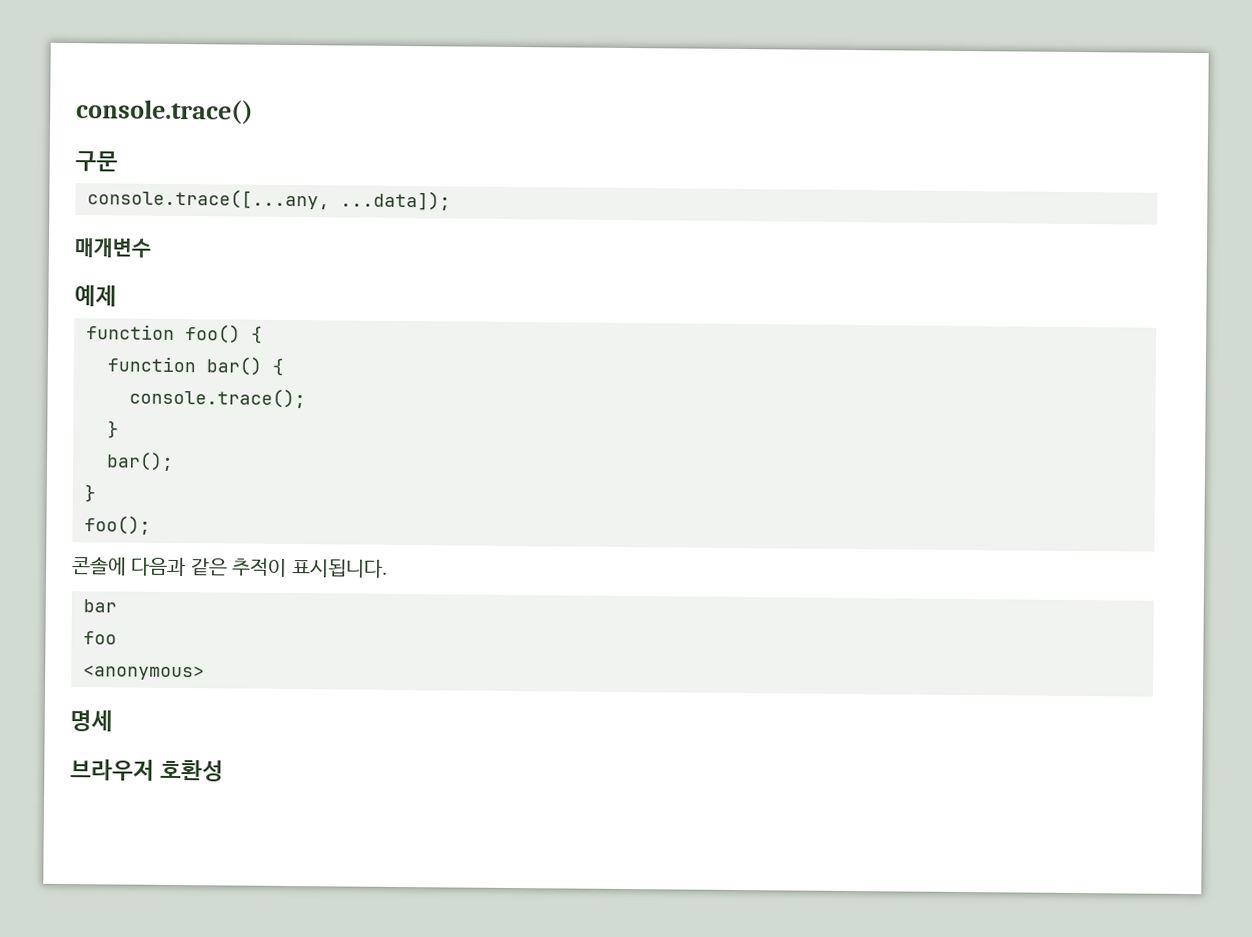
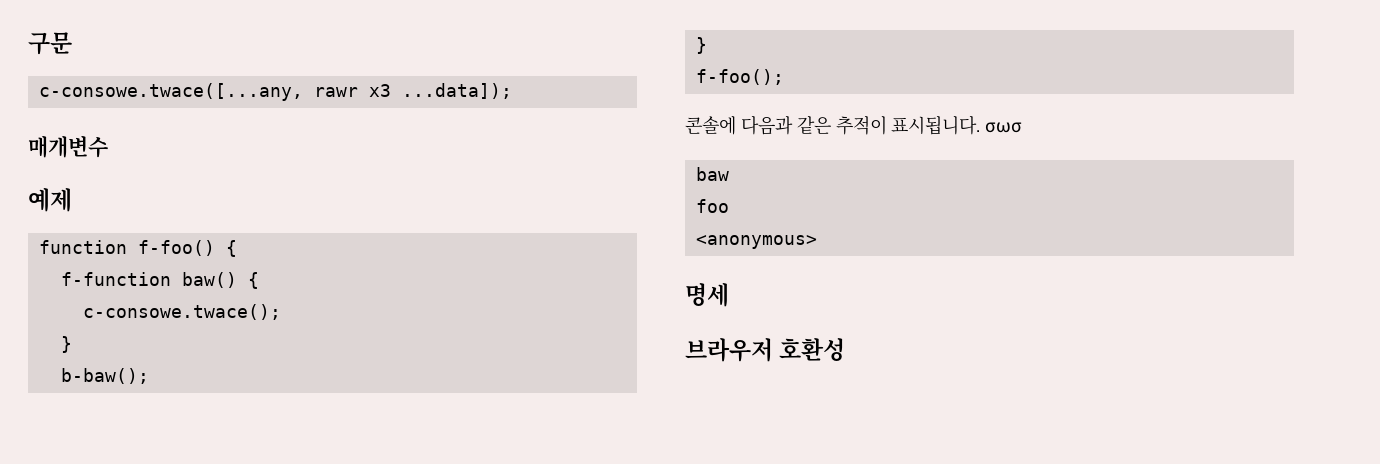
[76,99,254,125] console.trace() // -> (28, 43) none
[87,188,330,210] console.trace([...any, -> [38,83,391,101] c-consowe.twace([...any, rawr x3
[185,324,263,344] [107,356,284,376] [129,387,306,409] [107,420,119,439] [106,451,174,471] [84,484,96,503] [84,515,151,535] foo() { // function bar() { // console.trace(); // } // bar(); // } // foo(); -> [137,240,237,257] [60,272,259,289] [82,304,281,320] [60,336,72,353] [60,368,149,384] [695,37,707,54] [695,69,784,85] f-foo() { // f-function baw() { // c-consowe.twace(); // } // b-baw(); // } // f-foo();
[83,599,117,613] // bar -> [985,122,1023,133] [695,167,729,181] σωσ // baw

